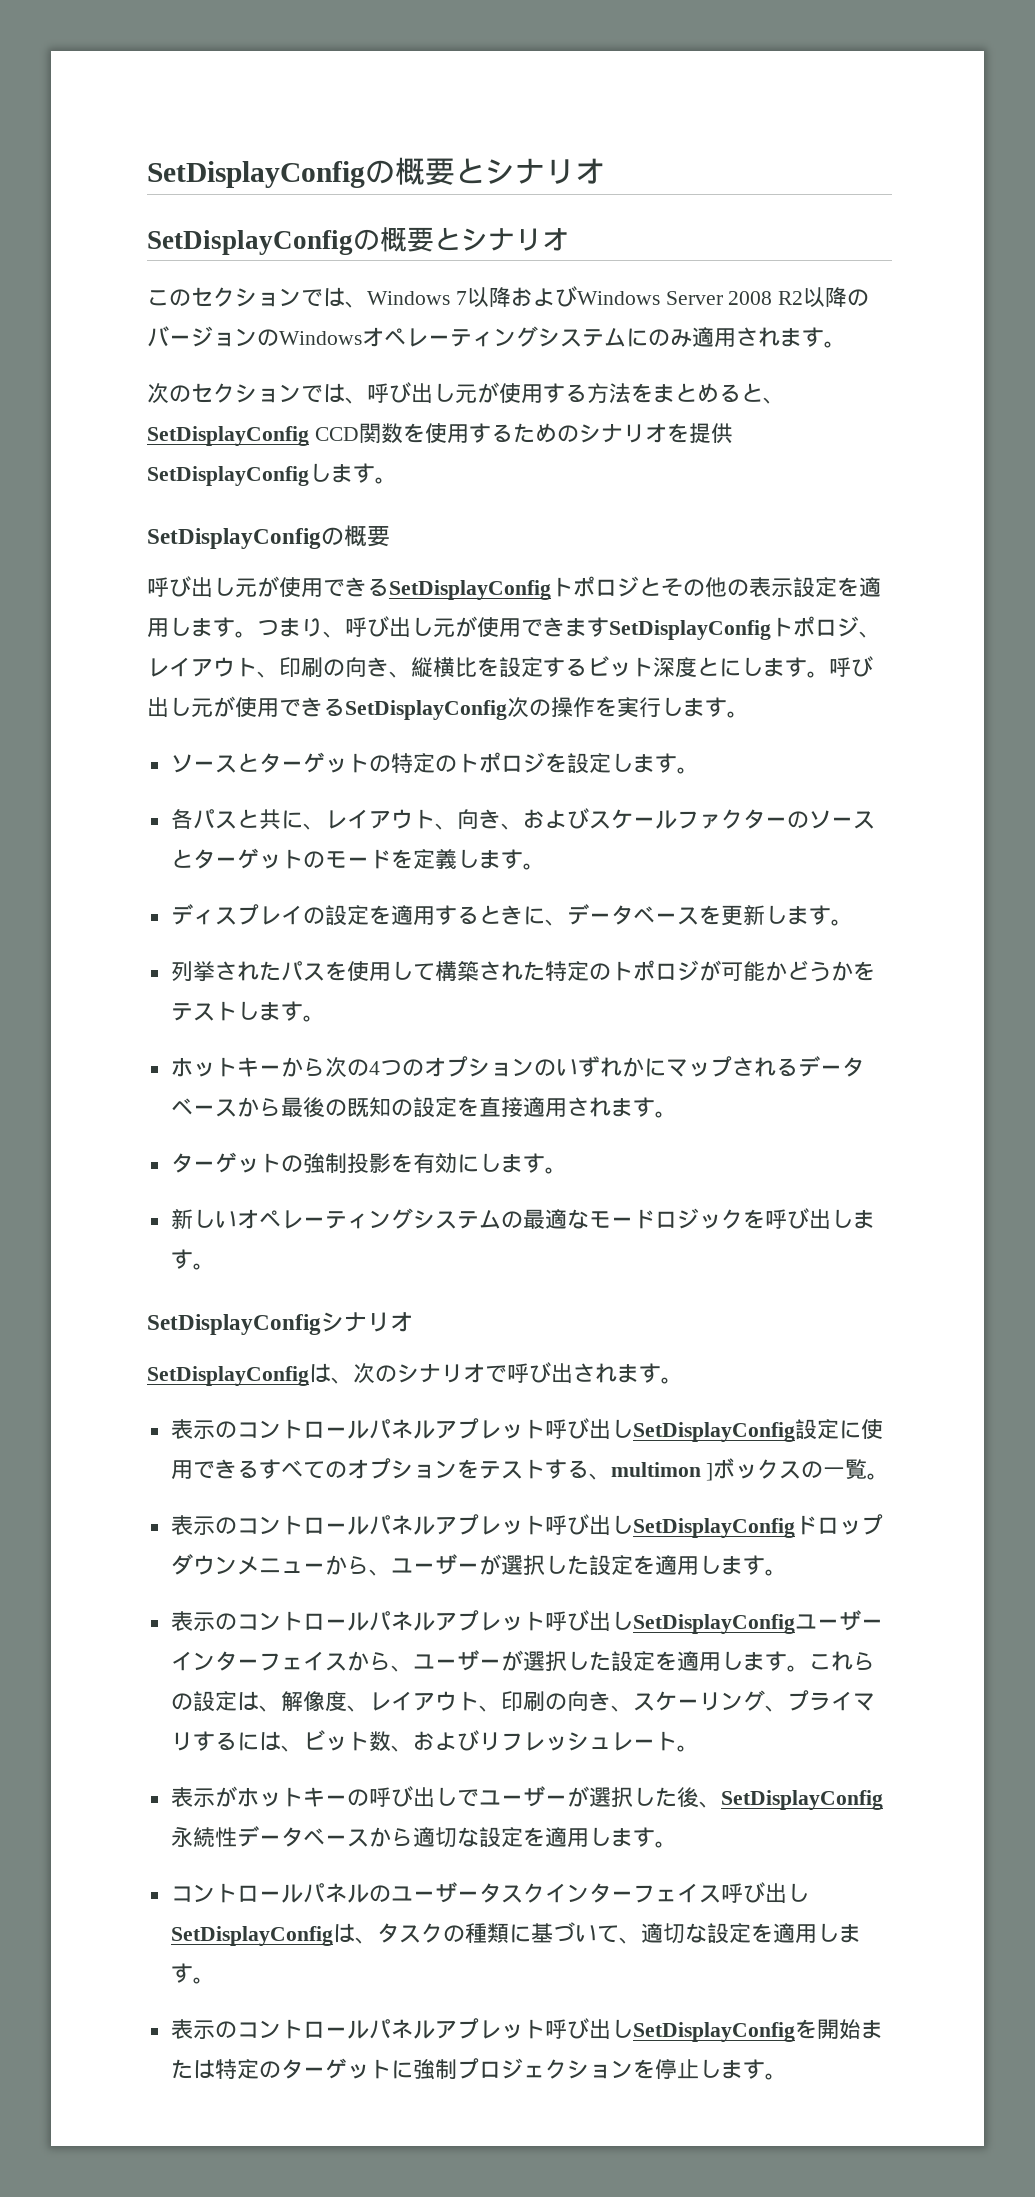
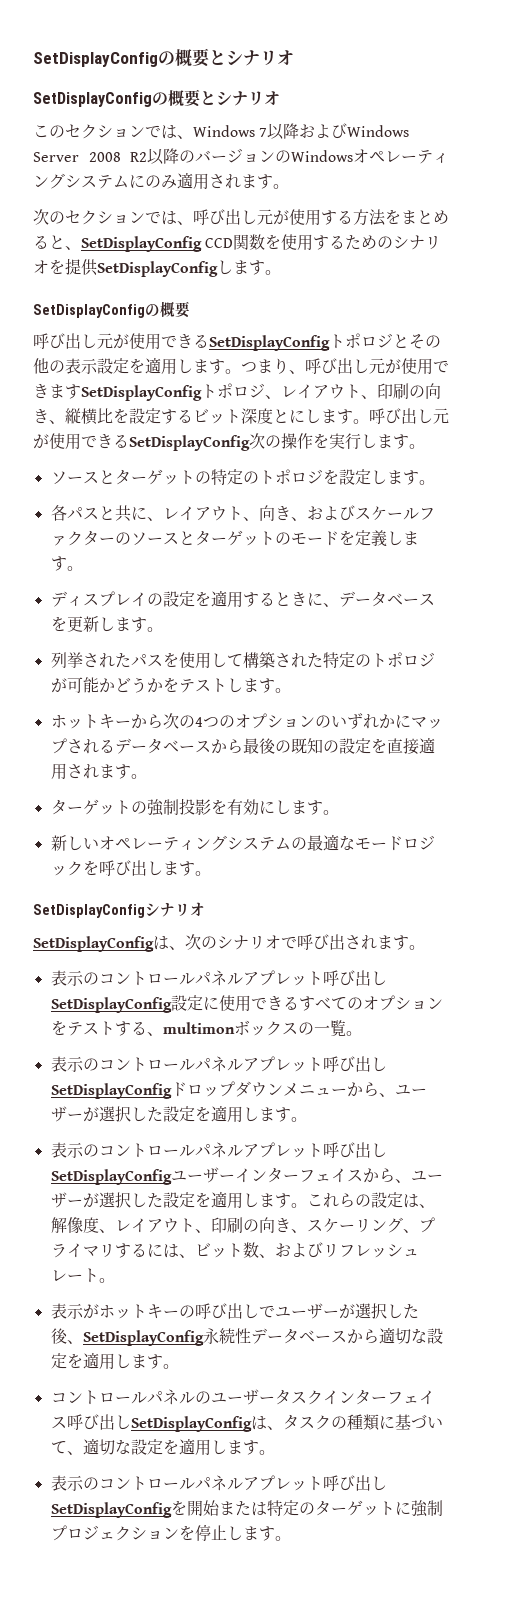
[706,1463,714,1481] ] -> (235, 1028) none

